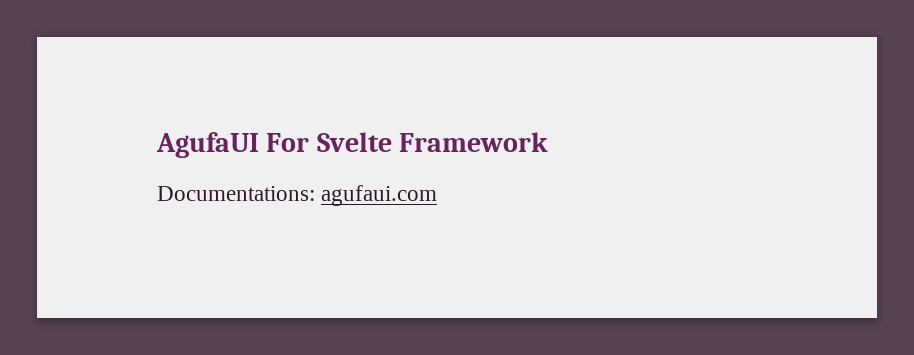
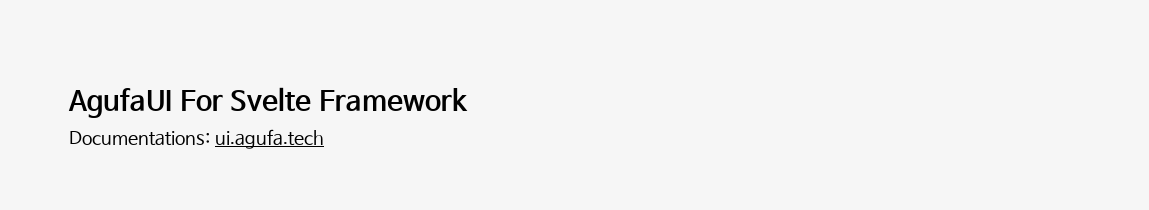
[321,185,438,206] agufaui.com -> [214,129,324,149] ui.agufa.tech

